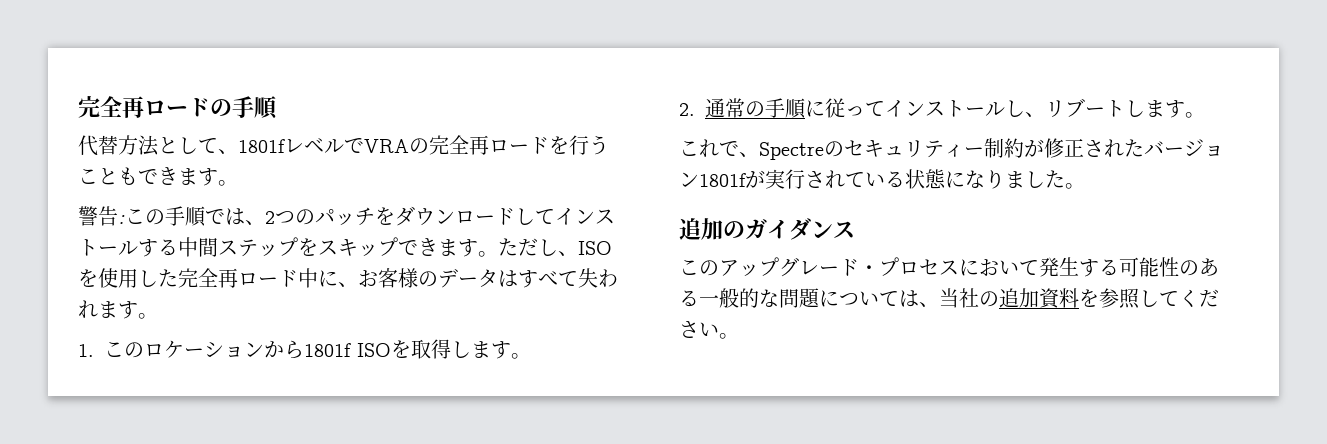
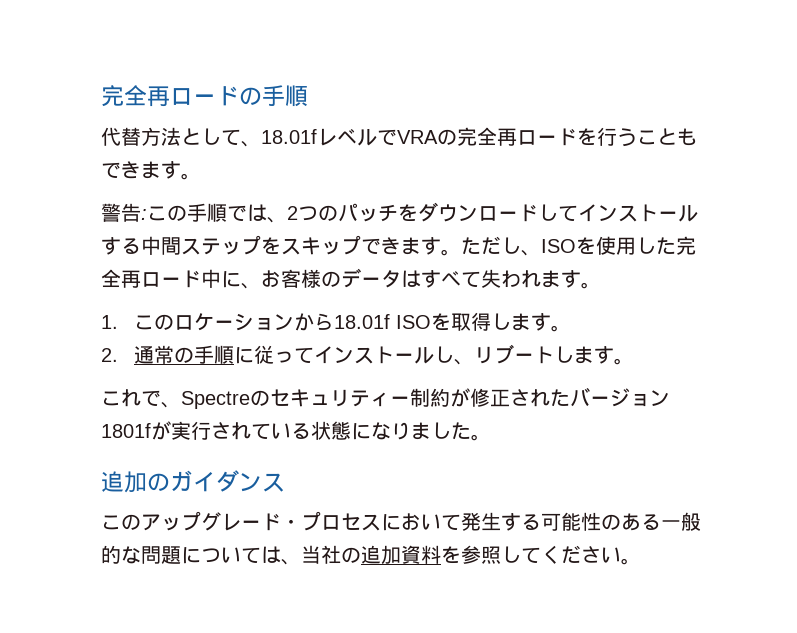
[238,139,285,153] 1801f -> [261,129,317,144] 18.01f
[304,343,351,357] 1801f -> [333,314,390,329] 18.01f

